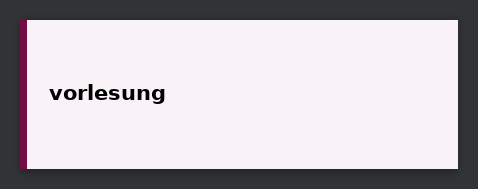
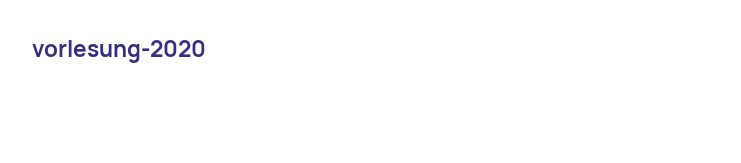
[49,84,166,104] vorlesung -> [32,40,206,63] vorlesung-2020

